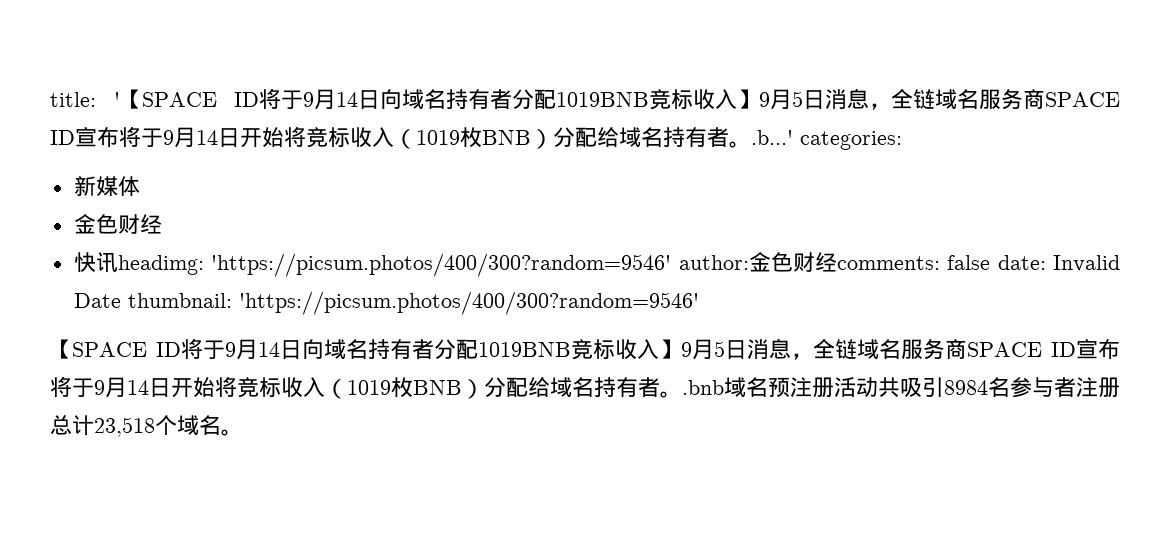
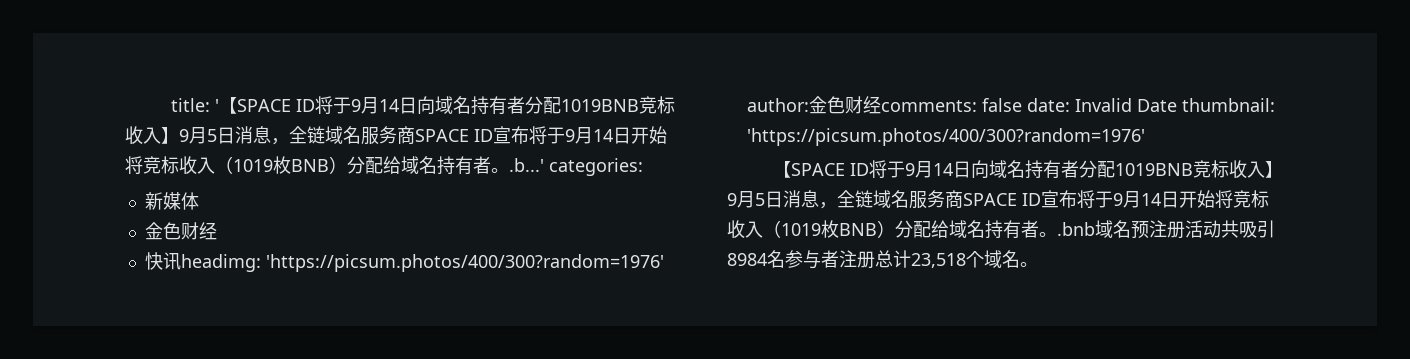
[211,253,672,277] 'https://picsum.photos/400/300?random=9546' -> [265,254,664,272] 'https://picsum.photos/400/300?random=1976'
[238,291,699,315] 'https://picsum.photos/400/300?random=9546' -> [746,128,1145,146] 'https://picsum.photos/400/300?random=1976'

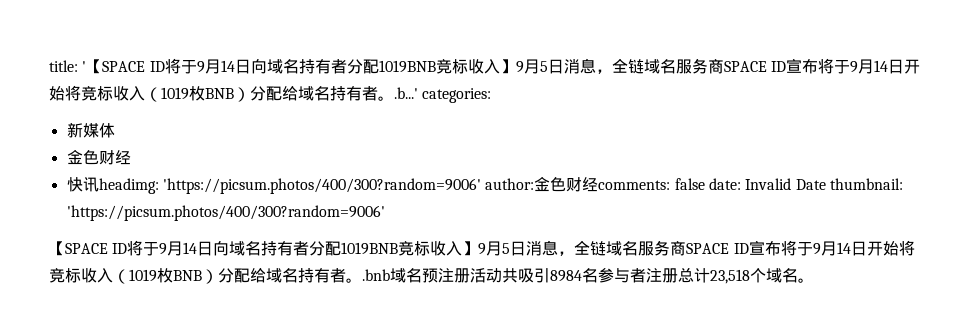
[265,254,664,272] 'https://picsum.photos/400/300?random=1976' -> [162,178,481,194] 'https://picsum.photos/400/300?random=9006'
[746,128,1145,146] 'https://picsum.photos/400/300?random=1976' -> [66,205,385,221] 'https://picsum.photos/400/300?random=9006'

